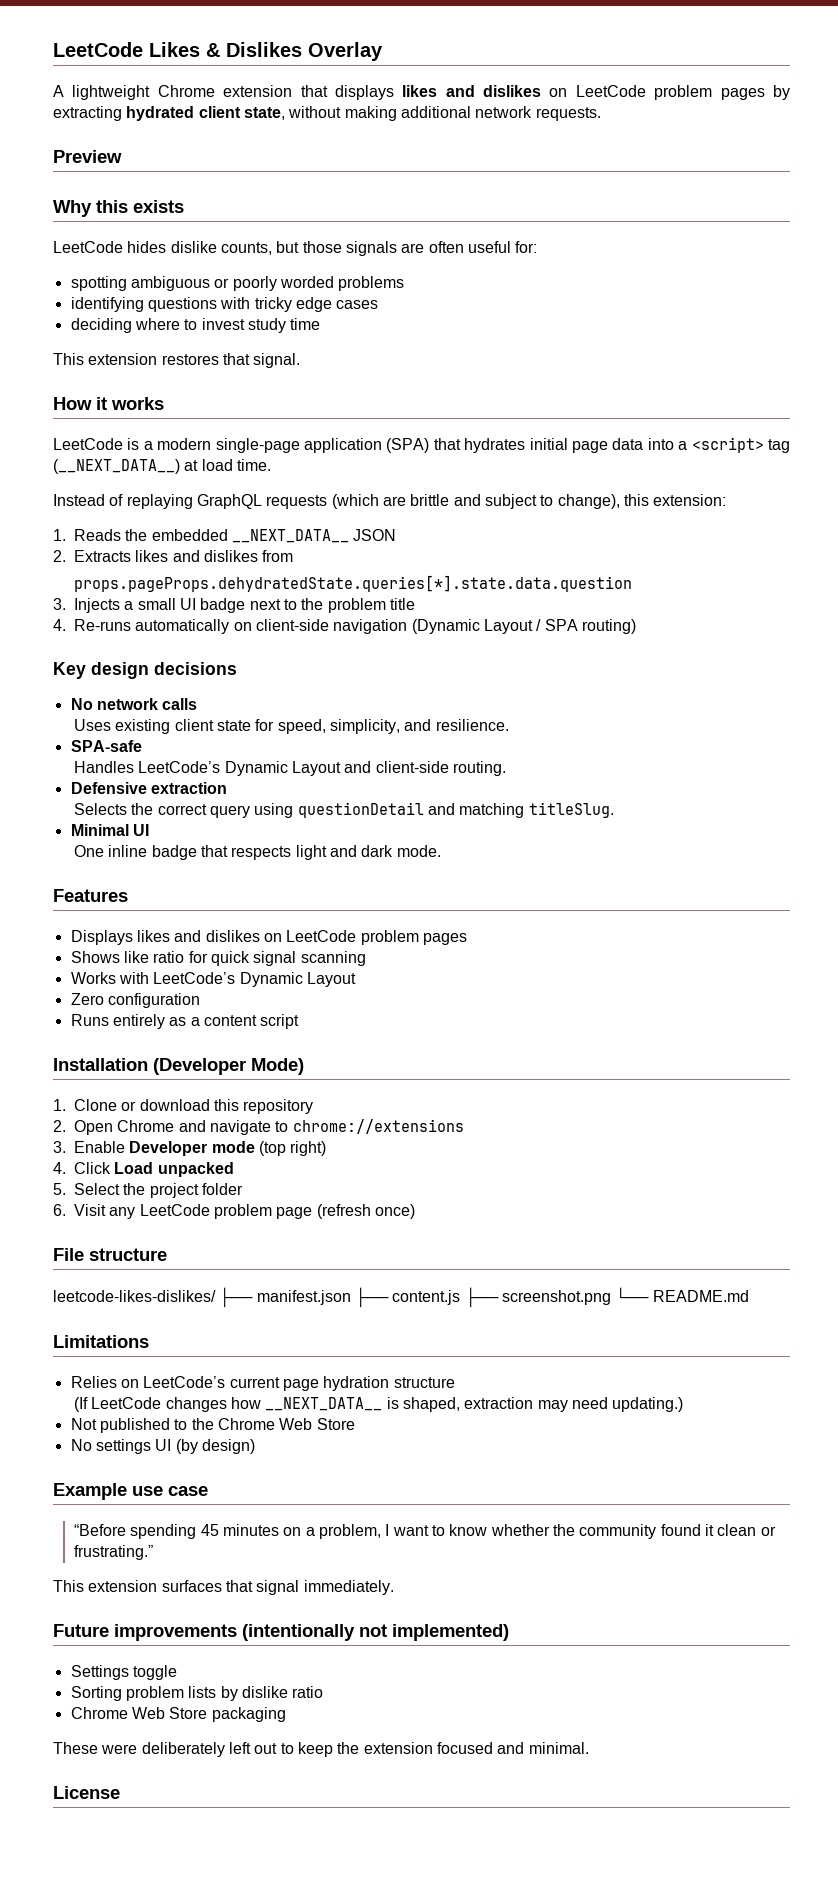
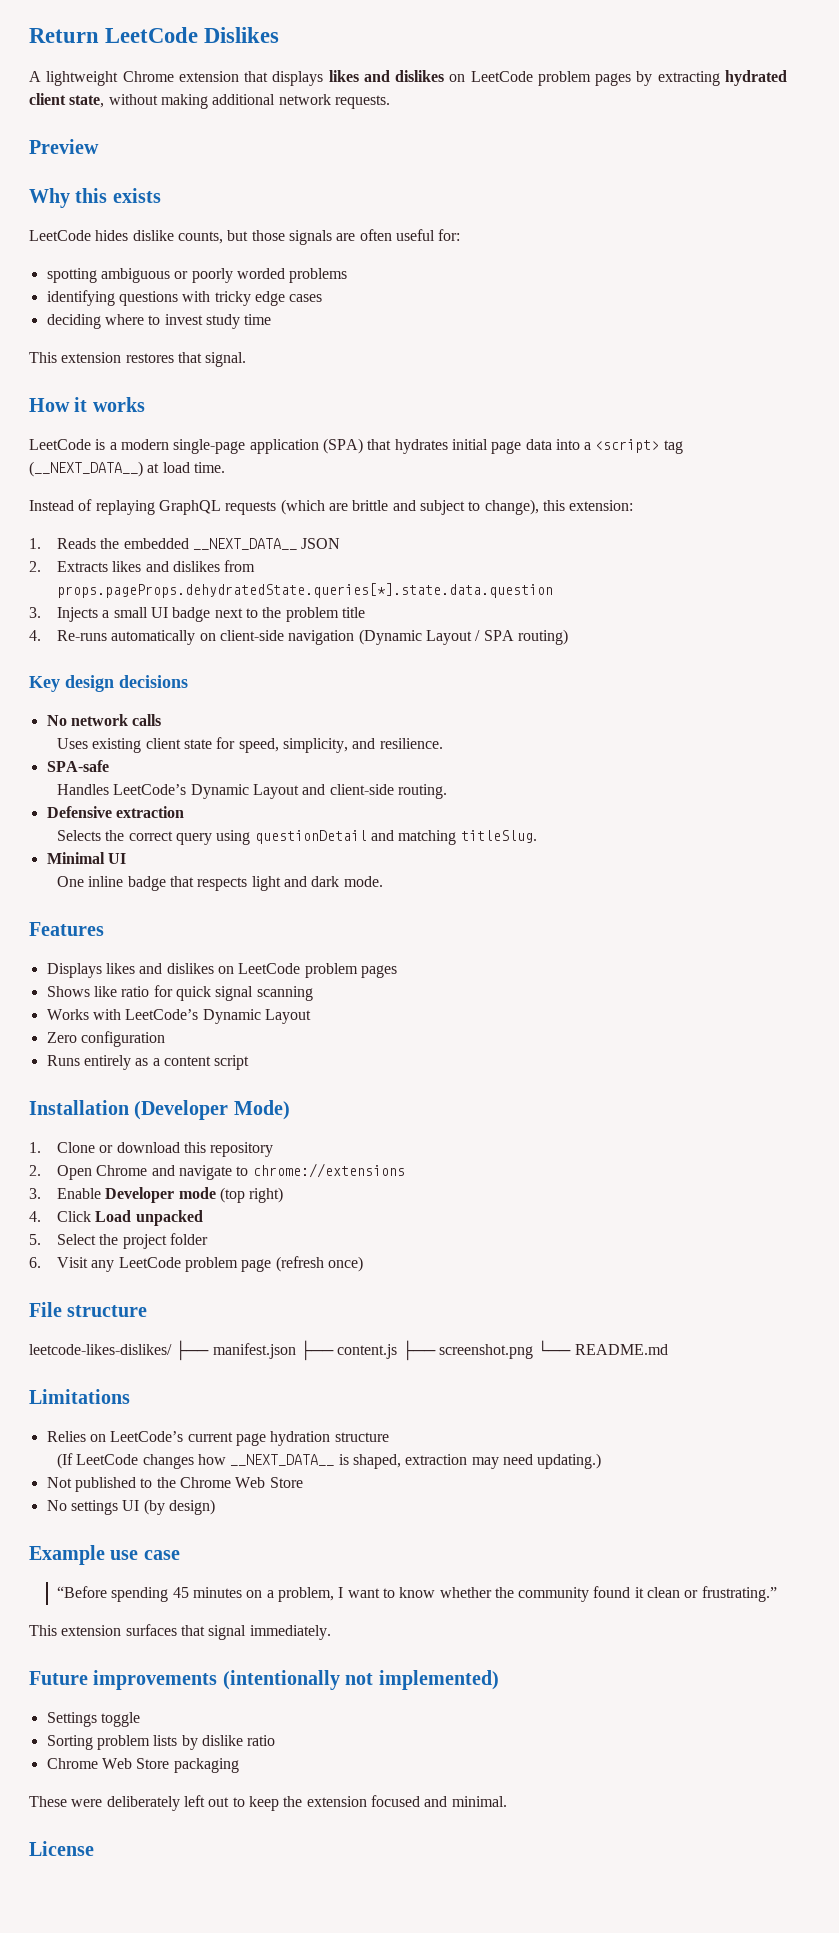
[53,42,220,57] LeetCode Likes & -> [29,27,199,43] Return LeetCode
[308,42,383,61] Overlay -> (280, 35) none

